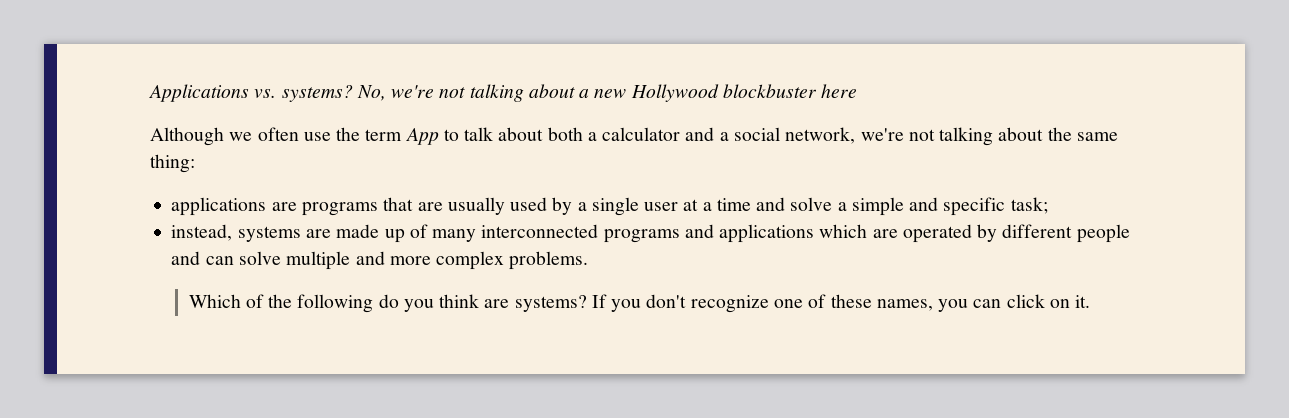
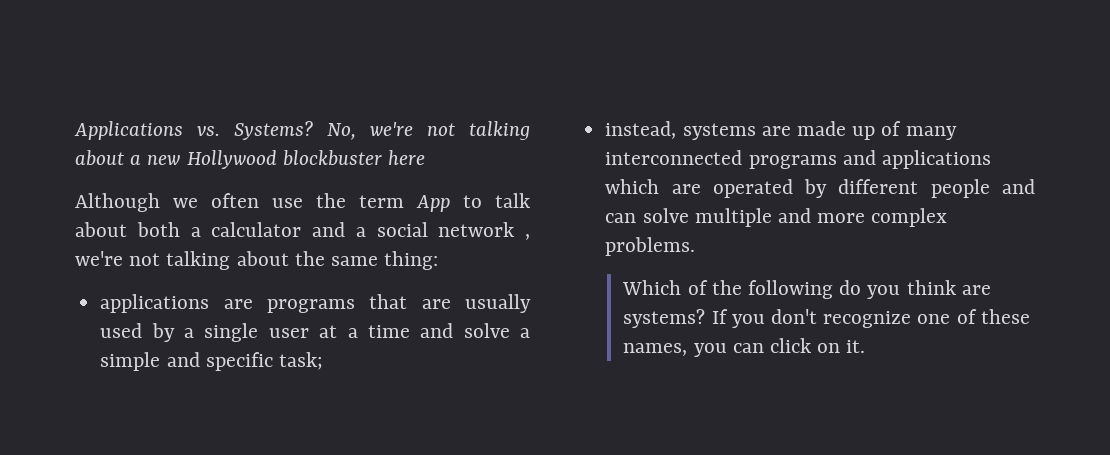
[281,85,353,102] systems? -> [234,121,314,140] Systems?
[785,127,856,144] network, -> [438,222,530,240] network ,

